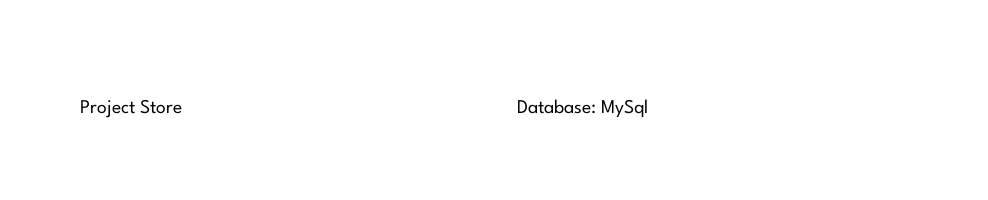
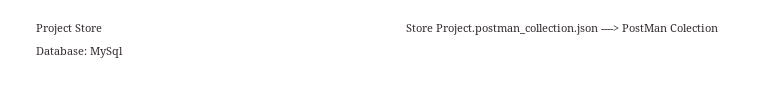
(649, 108) none -> [406,24,718,35] // Store Project.postman_collection.json ----> PostMan Colection

